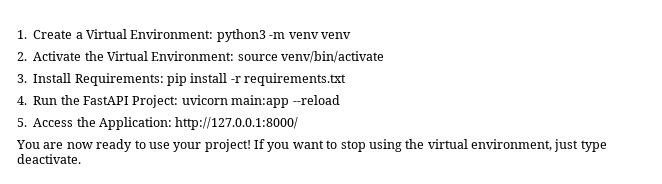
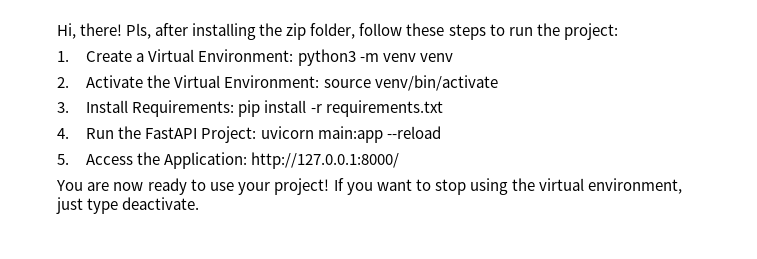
(17, 34) none -> [57,23,618,40] Hi, there! Pls, after installing the zip folder, follow these steps to run the project: //

